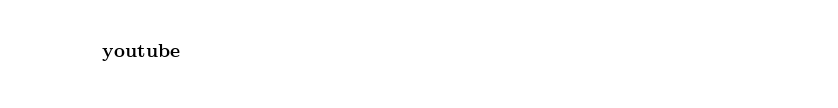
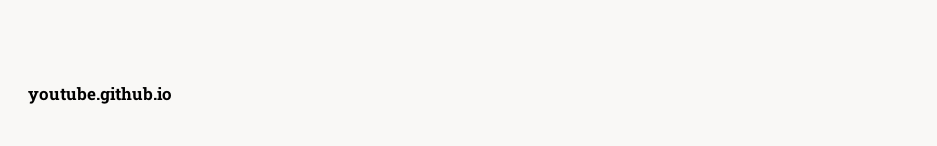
[102,44,180,61] youtube -> [28,87,172,104] youtube.github.io

